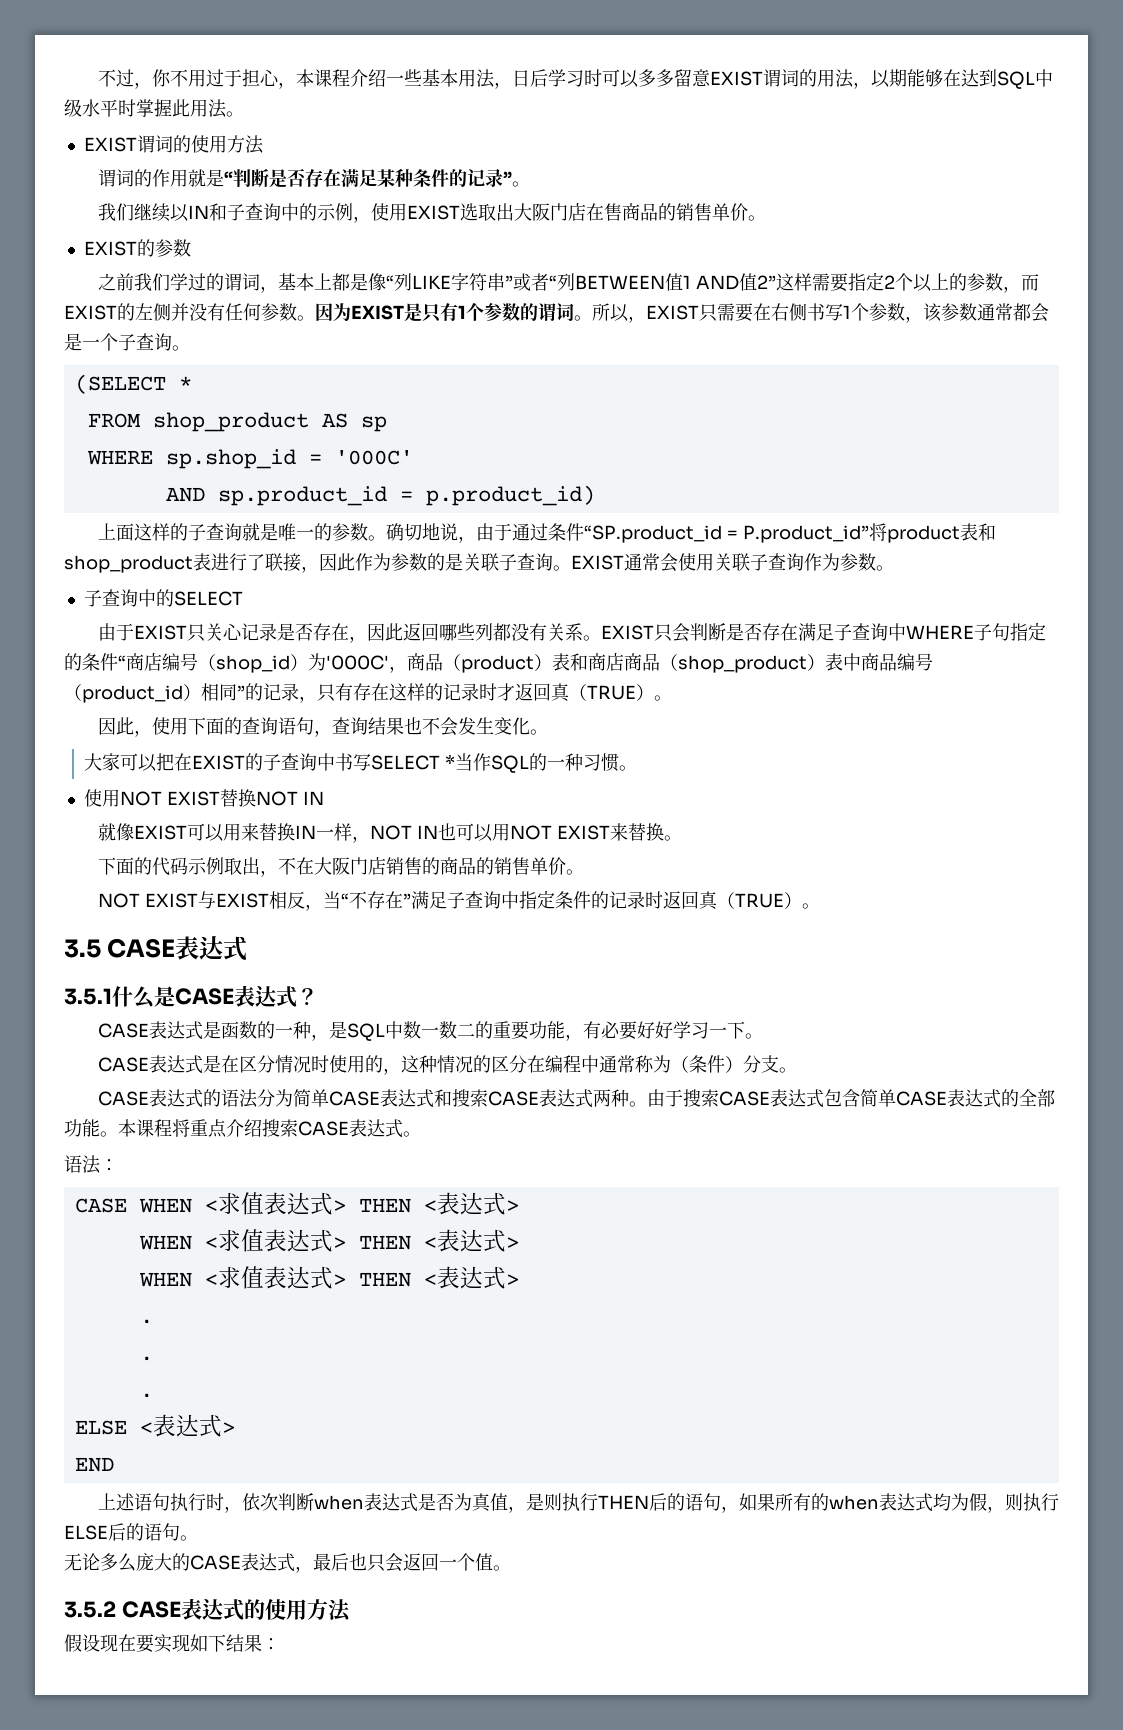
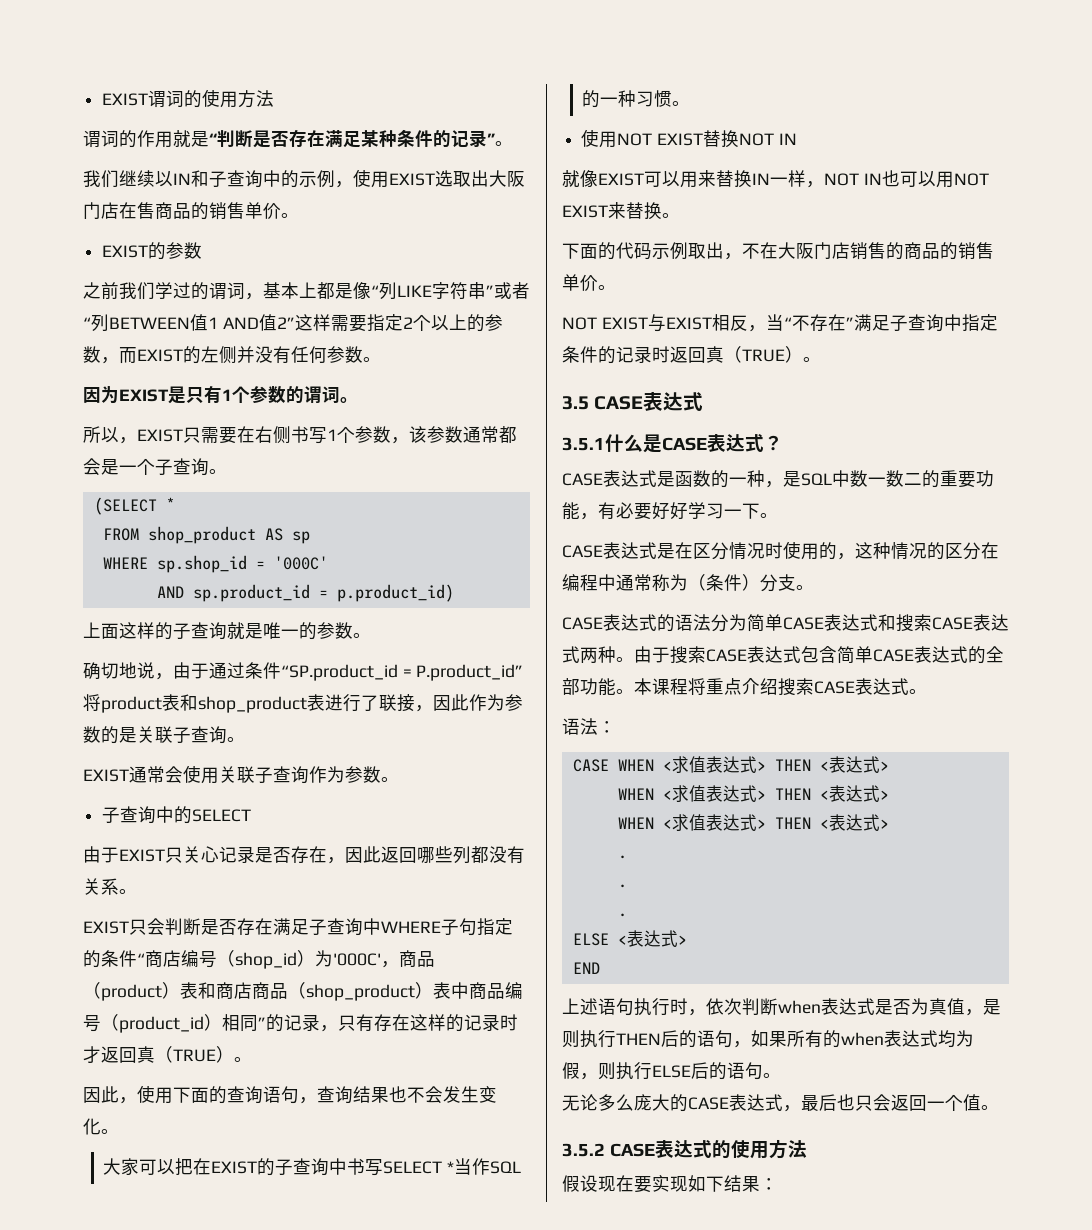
[97,69,1053,89] [64,99,244,118] 不过，你不用过于担心，本课程介绍一些基本用法，日后学习时可以多多留意EXIST谓词的用法，以期能够在达到SQL中级水平时掌握此用法。 // -> (102, 99) none
(315, 318) none -> (381, 359) //
(592, 318) none -> (358, 400) //
(386, 538) none -> (371, 635) //
(571, 568) none -> (245, 739) //
(601, 638) none -> (137, 891) //

